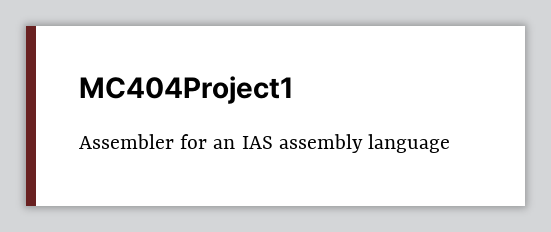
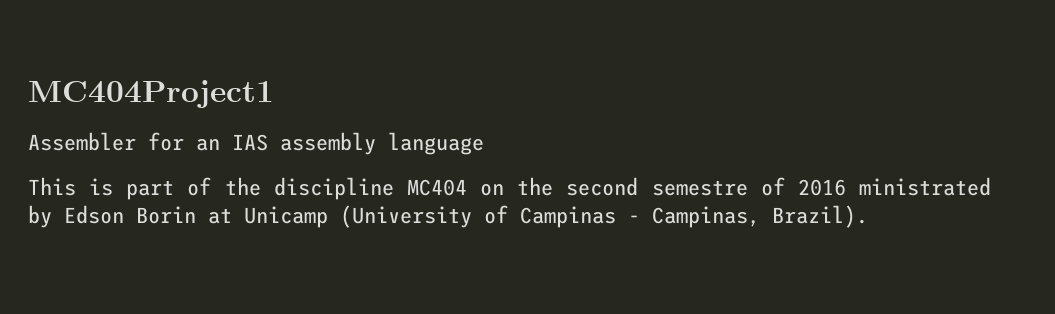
(451, 143) none -> [28,177,992,200] [28,205,868,228] // This is part of the discipline MC404 on the second semestre of 2016 ministrated by Edson Borin at Unicamp (University of Campinas - Campinas, Brazil).

